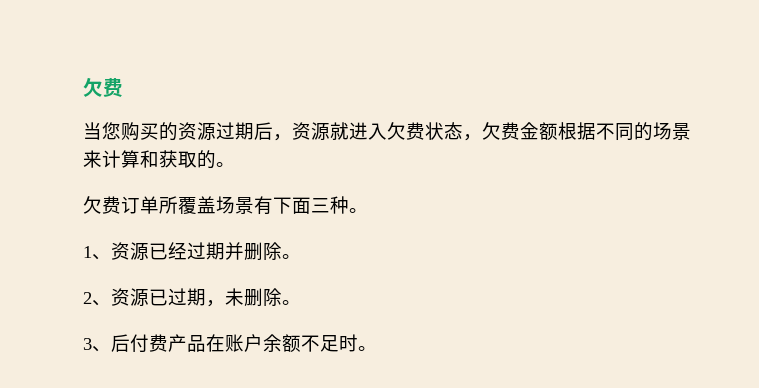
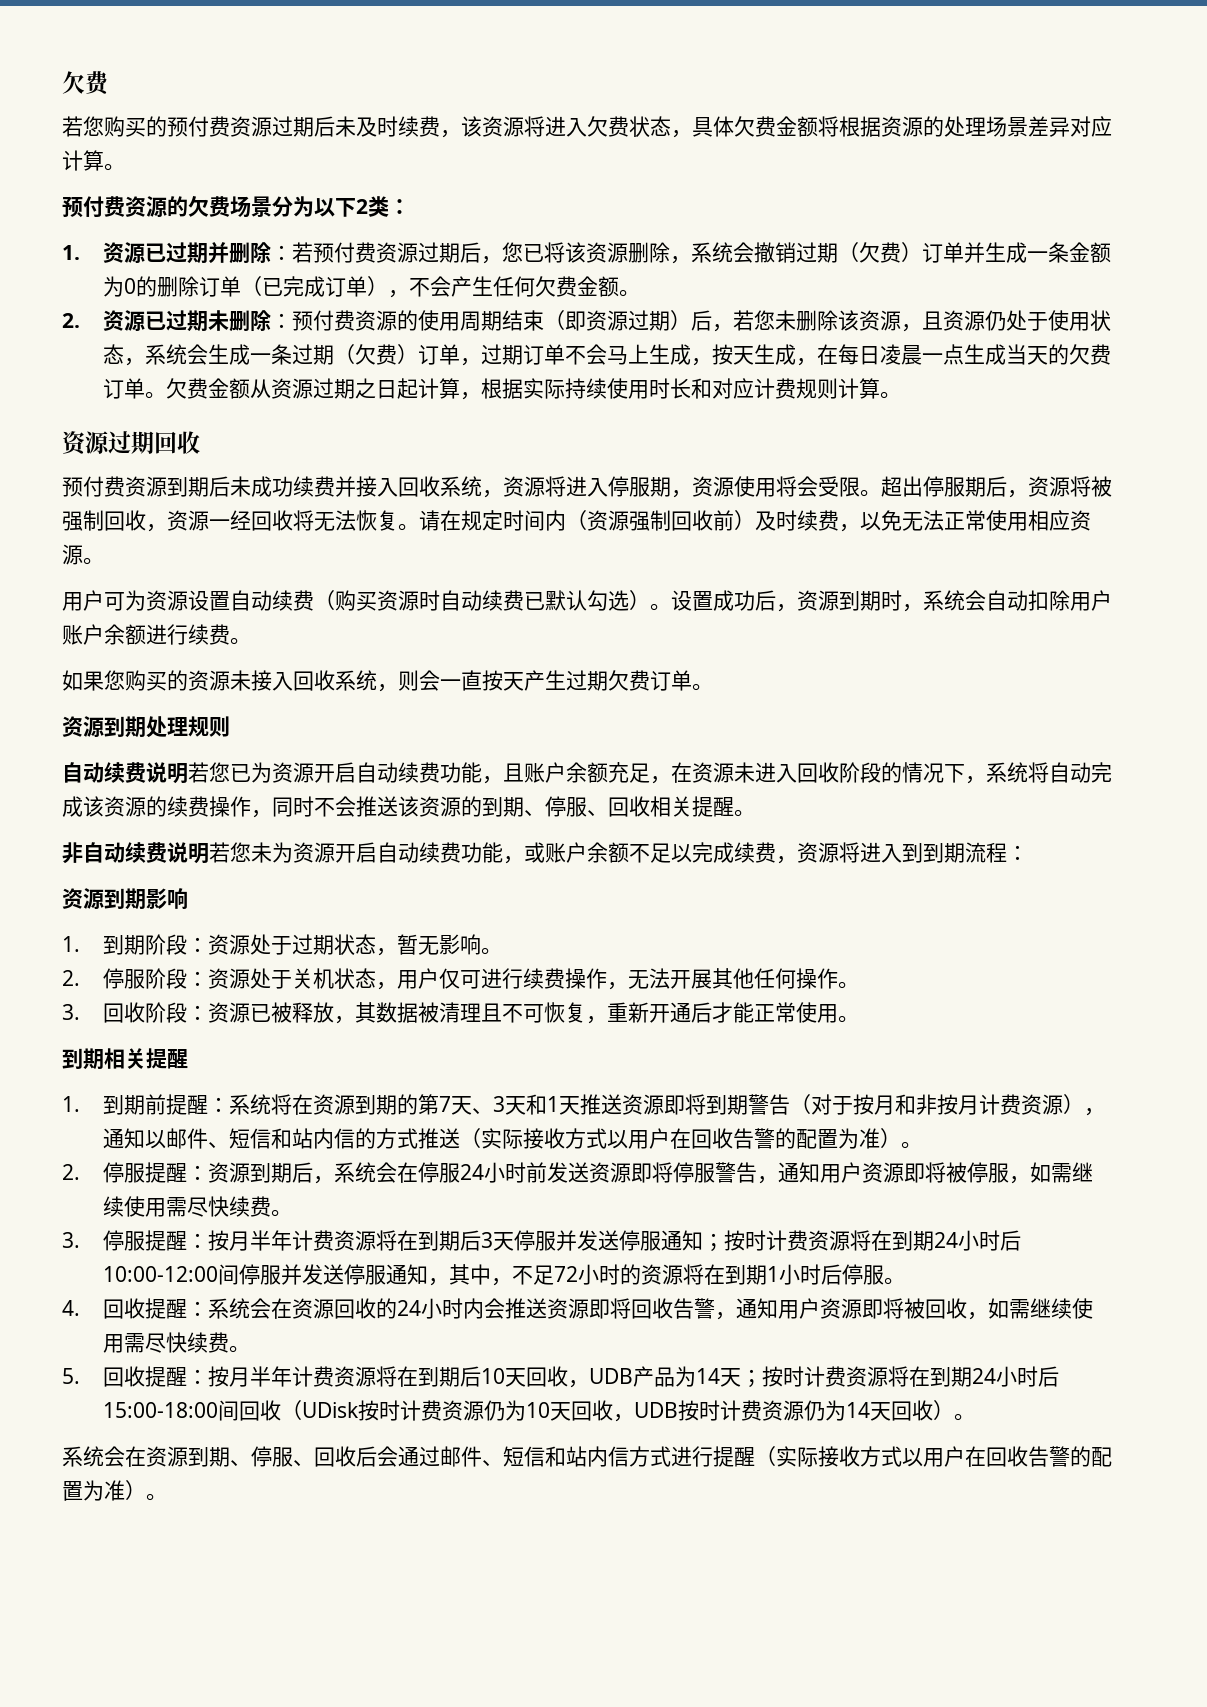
[83,122,349,141] 当您购买的资源过期后，资源就 -> [62,116,545,138] 若您购买的预付费资源过期后未及时续费，该资源将
[482,122,691,141] [83,150,235,169] [83,196,368,215] [83,242,301,261] [83,288,301,307] [83,334,358,353] 欠费金额根据不同的场景来计算和获取的。 // 欠费订单所覆盖场景有下面三种。 // 1、资源已经过期并删除。 // 2、资源已过期，未删除。 // 3、后付费产品在账户余额不足时 -> [692,116,1112,137] [62,150,125,171] [62,195,410,218] [62,242,1111,264] [102,276,640,298] [62,310,1111,332] [102,344,1111,366] [102,378,901,400] [62,431,200,456] [62,476,1112,498] [62,510,1091,532] [62,544,104,565] [62,590,1112,612] [62,624,251,645] [62,670,713,692] [62,716,230,738] [62,762,1112,784] [62,796,755,818] [62,842,1028,864] [62,888,188,910] [62,934,502,956] [62,968,859,990] [62,1002,859,1024] [62,1048,188,1070] [62,1094,1105,1116] [102,1128,922,1149] [62,1162,1093,1184] [102,1196,292,1217] [62,1230,1021,1252] [102,1264,905,1286] [62,1298,1093,1320] [102,1332,250,1353] [62,1366,1059,1388] [102,1400,975,1422] [62,1446,1112,1467] [62,1480,146,1501] 具体欠费金额将根据资源的处理场景差异对应计算。 // 预付费资源的欠费场景分为以下2类： // 1.资源已过期并删除：若预付费资源过期后，您已将该资源删除，系统会撤销过期（欠费）订单并生成一条金额为0的删除订单（已完成订单），不会产生任何欠费金额。 // 2.资源已过期未删除：预付费资源的使用周期结束（即资源过期）后，若您未删除该资源，且资源仍处于使用状态，系统会生成一条过期（欠费）订单，过期订单不会马上生成，按天生成，在每日凌晨一点生成当天的欠费订单。欠费金额从资源过期之日起计算，根据实际持续使用时长和对应计费规则计算。 // 资源过期回收 // 预付费资源到期后未成功续费并接入回收系统，资源将进入停服期，资源使用将会受限。超出停服期后，资源将被强制回收，资源一经回收将无法恢复。请在规定时间内（资源强制回收前）及时续费，以免无法正常使用相应资源。 // 用户可为资源设置自动续费（购买资源时自动续费已默认勾选）。设置成功后，资源到期时，系统会自动扣除用户账户余额进行续费。 // 如果您购买的资源未接入回收系统，则会一直按天产生过期欠费订单。 // 资源到期处理规则 // 自动续费说明若您已为资源开启自动续费功能，且账户余额充足，在资源未进入回收阶段的情况下，系统将自动完成该资源的续费操作，同时不会推送该资源的到期、停服、回收相关提醒。 // 非自动续费说明若您未为资源开启自动续费功能，或账户余额不足以完成续费，资源将进入到到期流程： // 资源到期影响 // 1.到期阶段：资源处于过期状态，暂无影响。 // 2.停服阶段：资源处于关机状态，用户仅可进行续费操作，无法开展其他任何操作。 // 3.回收阶段：资源已被释放，其数据被清理且不可恢复，重新开通后才能正常使用。 // 到期相关提醒 // 1.到期前提醒：系统将在资源到期的第7天、3天和1天推送资源即将到期警告（对于按月和非按月计费资源），通知以邮件、短信和站内信的方式推送（实际接收方式以用户在回收告警的配置为准）。 // 2.停服提醒：资源到期后，系统会在停服24小时前发送资源即将停服警告，通知用户资源即将被停服，如需继续使用需尽快续费。 // 3.停服提醒：按月半年计费资源将在到期后3天停服并发送停服通知；按时计费资源将在到期24小时后10:00-12:00间停服并发送停服通知，其中，不足72小时的资源将在到期1小时后停服。 // 4.回收提醒：系统会在资源回收的24小时内会推送资源即将回收告警，通知用户资源即将被回收，如需继续使用需尽快续费。 // 5.回收提醒：按月半年计费资源将在到期后10天回收，UDB产品为14天；按时计费资源将在到期24小时后15:00-18:00间回收（UDisk按时计费资源仍为10天回收，UDB按时计费资源仍为14天回收）。 // 系统会在资源到期、停服、回收后会通过邮件、短信和站内信方式进行提醒（实际接收方式以用户在回收告警的配置为准）

